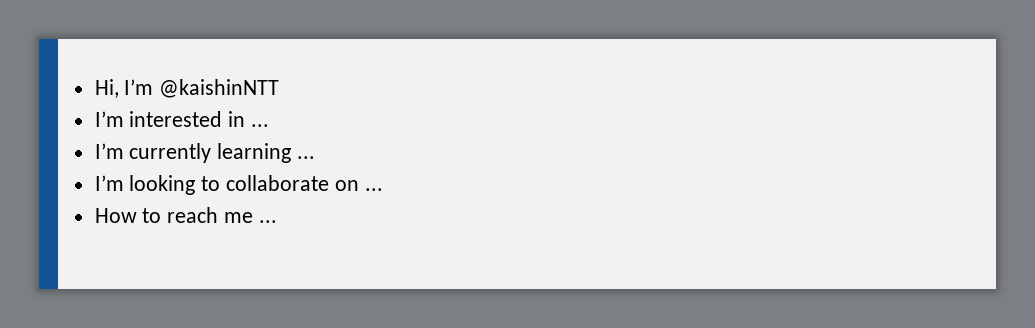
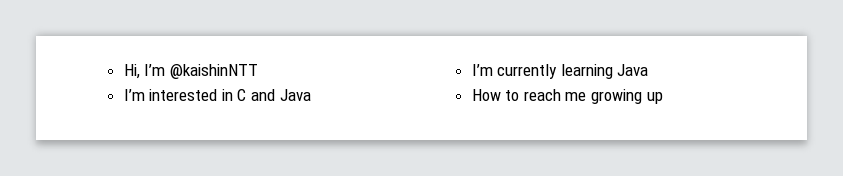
[251,124,270,127] ... -> [237,89,311,101] C and Java
[297,156,316,159] [94,175,383,195] ... // I’m looking to collaborate on ... -> [617,64,649,76] Java
[258,220,277,223] ... -> [591,89,663,104] growing up

